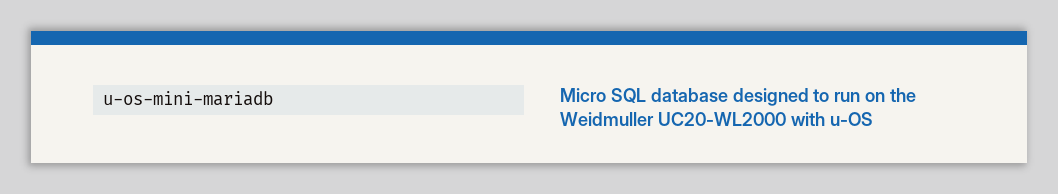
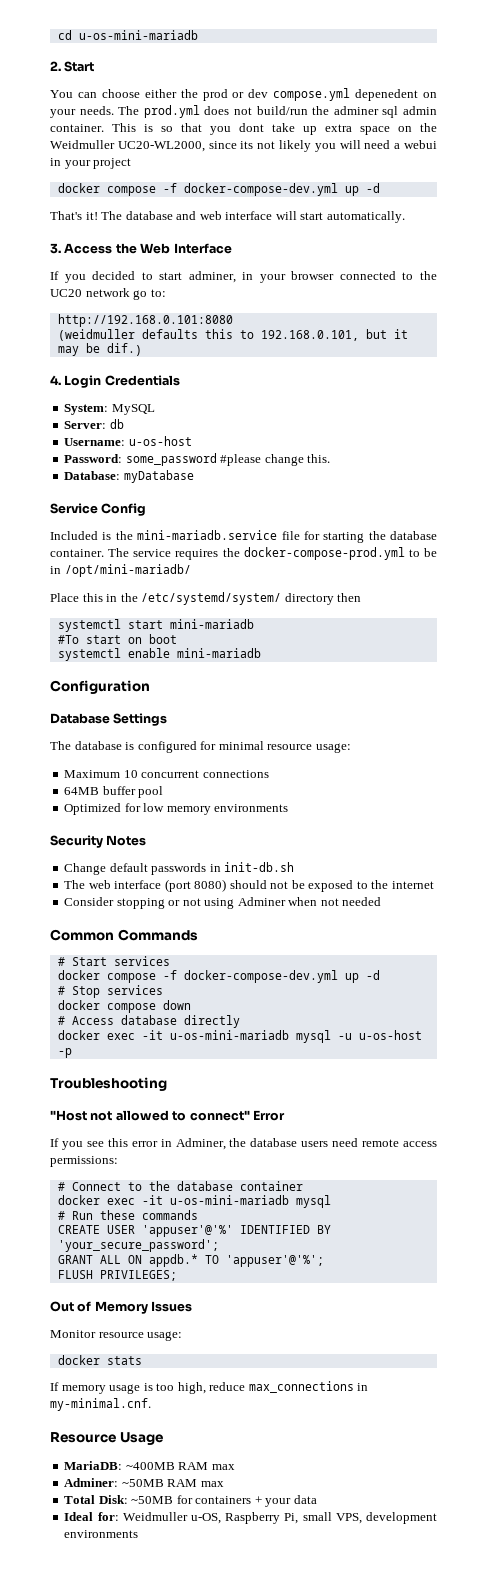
(102, 98) none -> [57,30,72,40] cd
[560,88,917,106] [560,112,873,126] Micro SQL database designed to run on the Weidmuller UC20-WL2000 with u-OS -> [50,61,95,72] [50,88,437,101] [50,105,438,118] [50,123,437,135] [50,140,438,152] [50,158,132,169] [57,183,380,196] [50,211,405,223] [50,243,232,254] [50,271,437,283] [50,288,166,300] [57,314,233,327] [57,329,408,341] [57,343,142,356] [50,375,180,388] [64,404,155,415] [64,419,124,429] [64,436,192,446] [64,453,331,466] [64,470,194,483] [50,503,147,516] [50,530,437,543] [50,547,437,560] [50,564,191,577] [50,592,362,605] [57,619,254,632] [57,634,177,644] [57,648,261,661] [50,680,150,694] [50,713,168,726] [50,741,351,753] [64,770,269,778] [64,786,164,798] [64,803,289,815] [50,835,147,848] [64,862,295,875] [64,879,434,892] [64,897,382,909] [50,929,198,941] [57,956,170,966] [57,970,380,983] [57,985,163,998] [57,1000,191,1013] [57,1015,240,1028] [57,1030,422,1043] [57,1048,72,1058] [50,1077,167,1091] [50,1110,285,1121] [50,1138,438,1150] [50,1156,118,1167] [57,1181,303,1191] [57,1195,331,1208] [57,1210,198,1220] [57,1225,331,1237] [57,1239,219,1252] [57,1254,324,1267] [57,1270,177,1281] [50,1301,193,1314] [50,1330,183,1341] [57,1355,142,1365] [50,1381,369,1394] [50,1398,151,1411] [50,1432,163,1445] [64,1461,235,1470] [64,1478,224,1487] [64,1495,317,1507] [64,1512,437,1524] [64,1530,139,1538] 2. Start // You can choose either the prod or dev compose.yml depenedent on your needs. The prod.yml does not build/run the adminer sql admin container. This is so that you dont take up extra space on the Weidmuller UC20-WL2000, since its not likely you will need a webui in your project // docker compose -f docker-compose-dev.yml up -d // That's it! The database and web interface will start automatically. // 3. Access the Web Interface // If you decided to start adminer, in your browser connected to the UC20 network go to: // http://192.168.0.101:8080 // (weidmuller defaults this to 192.168.0.101, but it may be dif.) // 4. Login Credentials // System: MySQL // Server: db // Username: u-os-host // Password: some_password #please change this. // Database: myDatabase // Service Config // Included is the mini-mariadb.service file for starting the database container. The service requires the docker-compose-prod.yml to be in /opt/mini-mariadb/ // Place this in the /etc/systemd/system/ directory then // systemctl start mini-mariadb // #To start on boot // systemctl enable mini-mariadb // Configuration // Database Settings // The database is configured for minimal resource usage: // Maximum 10 concurrent connections // 64MB buffer pool // Optimized for low memory environments // Security Notes // Change default passwords in init-db.sh // The web interface (port 8080) should not be exposed to the internet // Consider stopping or not using Adminer when not needed // Common Commands // # Start services // docker compose -f docker-compose-dev.yml up -d // # Stop services // docker compose down // # Access database directly // docker exec -it u-os-mini-mariadb mysql -u u-os-host -p // Troubleshooting // "Host not allowed to connect" Error // If you see this error in Adminer, the database users need remote access permissions: // # Connect to the database container // docker exec -it u-os-mini-mariadb mysql // # Run these commands // CREATE USER 'appuser'@'%' IDENTIFIED BY 'your_secure_password'; // GRANT ALL ON appdb.* TO 'appuser'@'%'; // FLUSH PRIVILEGES; // Out of Memory Issues // Monitor resource usage: // docker stats // If memory usage is too high, reduce max_connections in my-minimal.cnf. // Resource Usage // MariaDB: ~400MB RAM max // Adminer: ~50MB RAM max // Total Disk: ~50MB for containers + your data // Ideal for: Weidmuller u-OS, Raspberry Pi, small VPS, development environments

